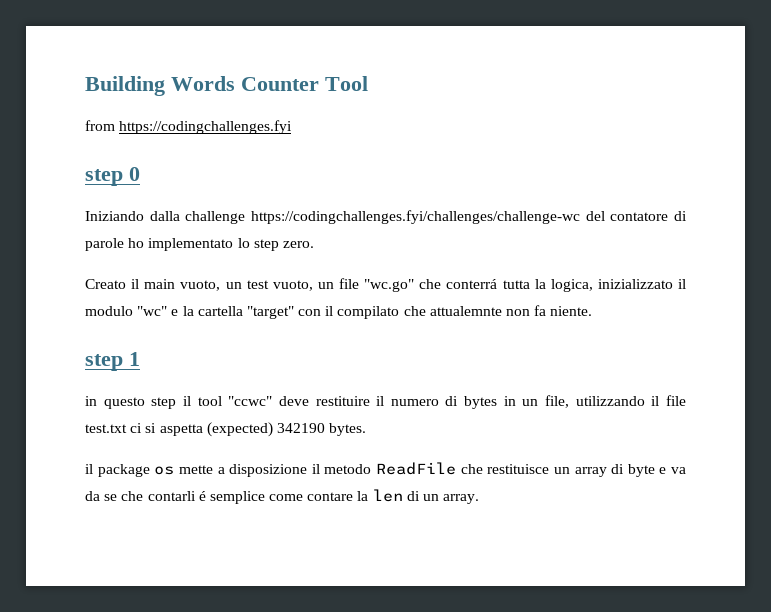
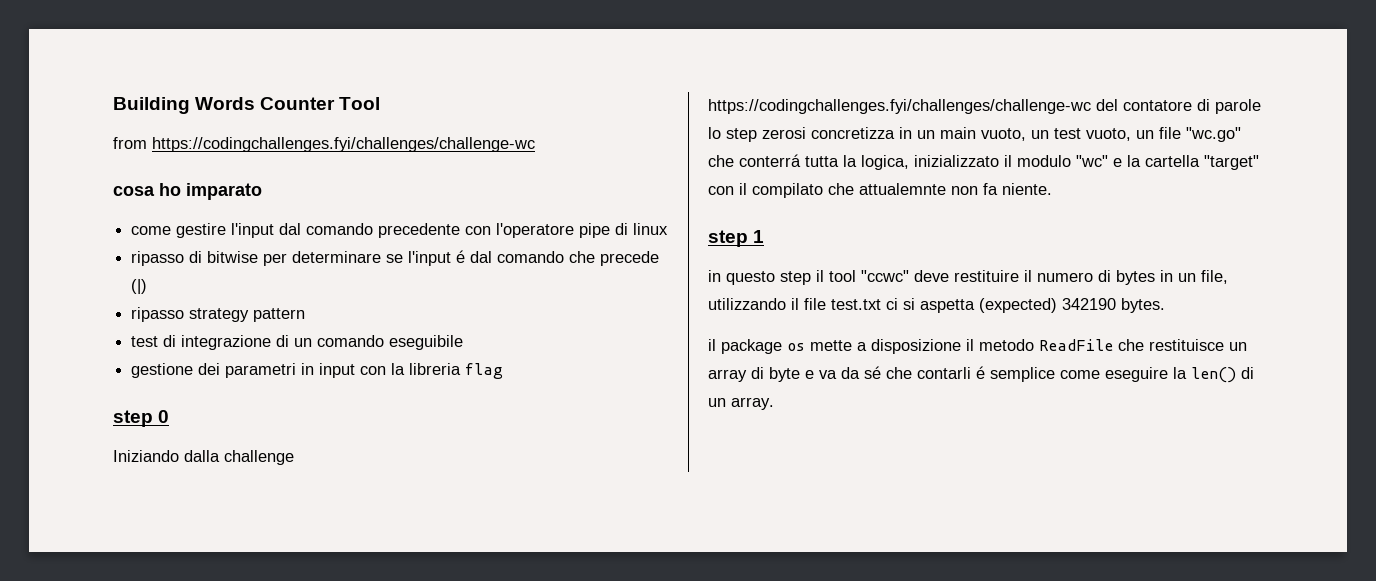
[119,120,293,134] https://codingchallenges.fyi -> [152,137,535,152] [113,183,262,200] [131,223,669,238] [131,250,660,266] [131,279,148,294] [131,307,306,322] [131,335,464,350] [131,363,504,379] https://codingchallenges.fyi/challenges/challenge-wc // cosa ho imparato // come gestire l'input dal comando precedente con l'operatore pipe di linux // ripasso di bitwise per determinare se l'input é dal comando che precede (|) // ripasso strategy pattern // test di integrazione di un comando eseguibile // gestione dei parametri in input con la libreria flag
[128,238,314,251] [85,279,140,289] ho implementato lo step zero. // Creato il -> [708,127,935,142] lo step zerosi concretizza in un
[104,494,118,501] se -> [864,366,881,379] sé
[307,489,403,502] contare la len -> [1105,367,1236,383] eseguire la len()

